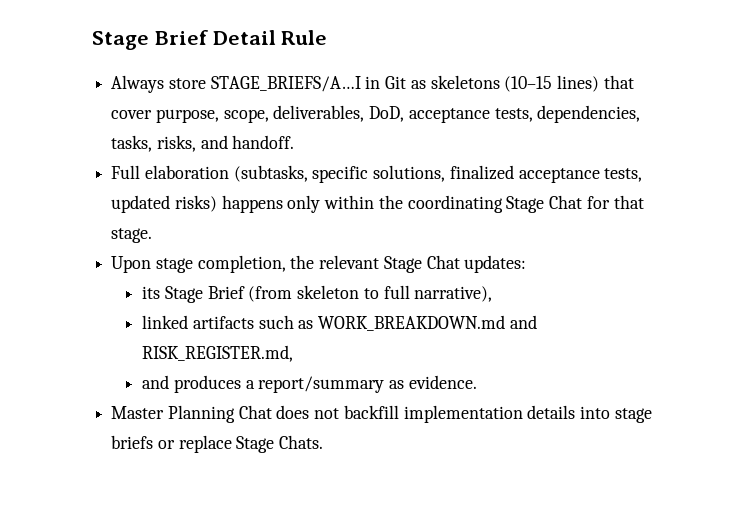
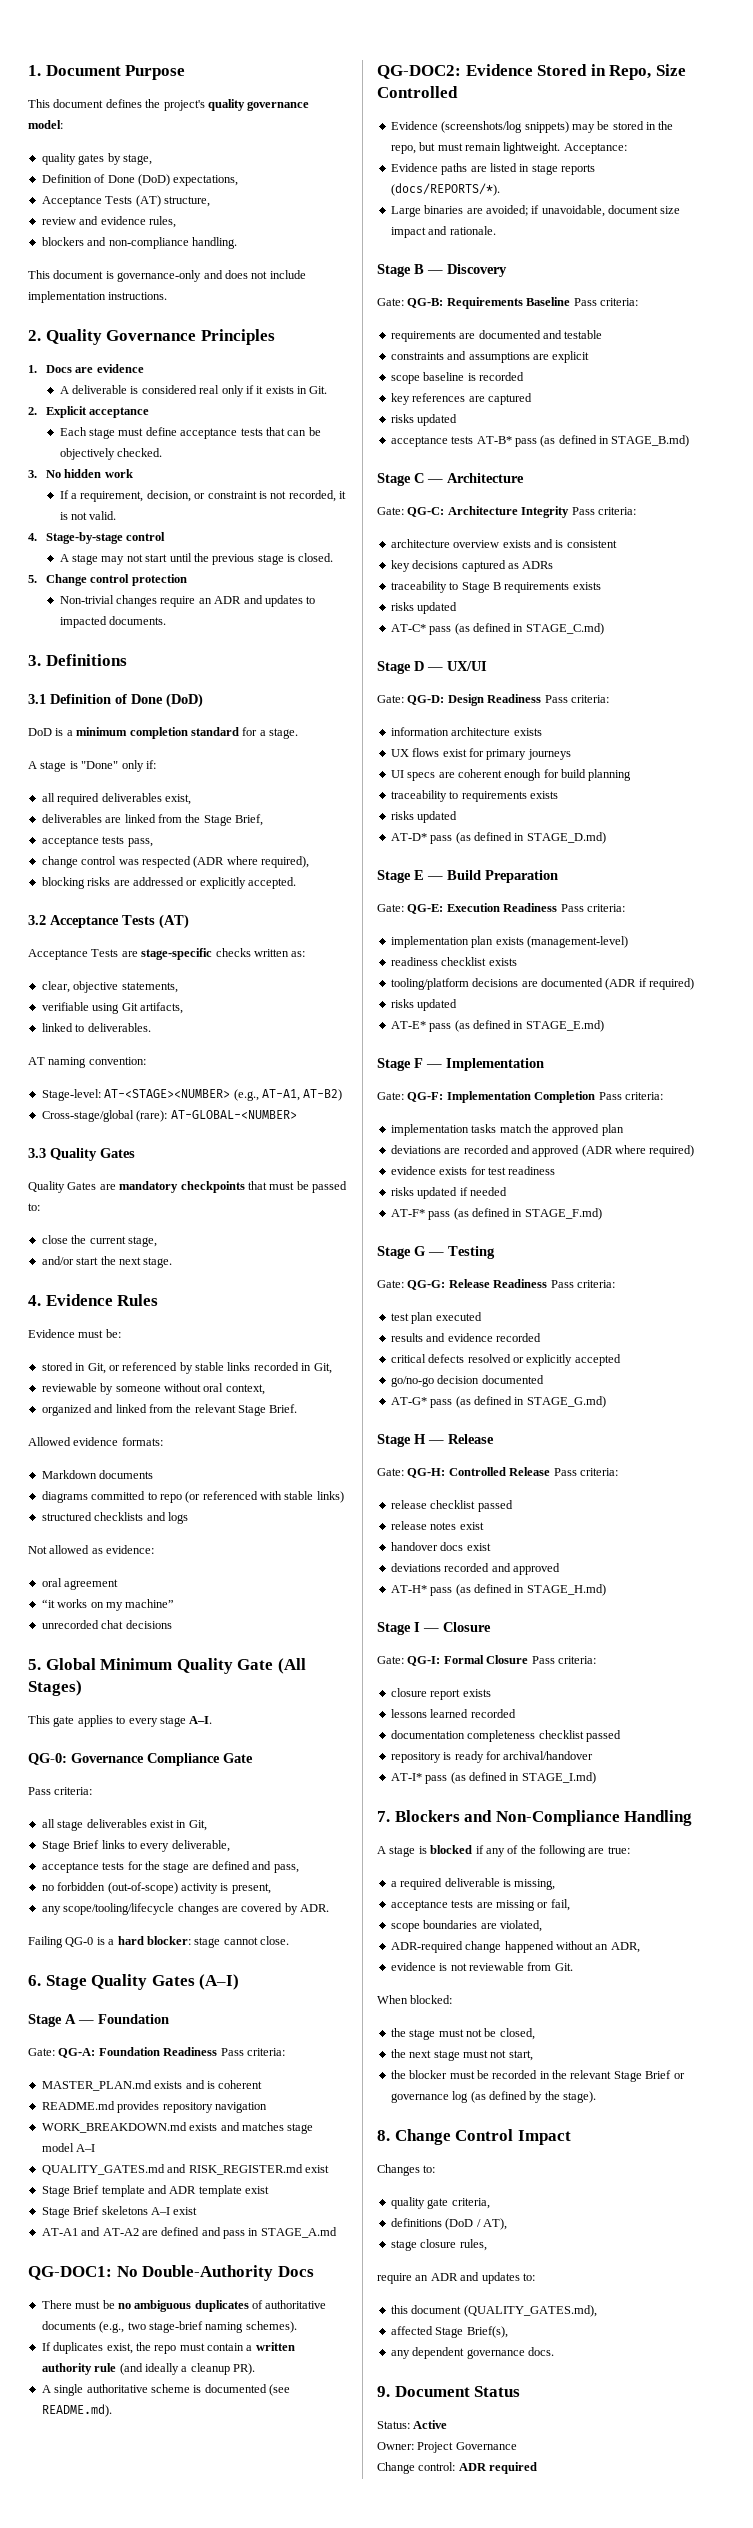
[92,30,328,50] [111,75,634,93] [111,105,641,123] [111,135,295,152] [111,165,643,183] [111,195,644,213] [111,228,153,243] [111,255,527,273] [142,285,493,303] [142,315,537,331] [142,345,294,362] [142,375,477,393] [111,405,652,423] [111,435,324,453] Stage Brief Detail Rule // Always store STAGE_BRIEFS/A…I in Git as skeletons (10–15 lines) that cover purpose, scope, deliverables, DoD, acceptance tests, dependencies, tasks, risks, and handoff. // Full elaboration (subtasks, specific solutions, finalized acceptance tests, updated risks) happens only within the coordinating Stage Chat for that stage. // Upon stage completion, the relevant Stage Chat updates: // its Stage Brief (from skeleton to full narrative), // linked artifacts such as WORK_BREAKDOWN.md and RISK_REGISTER.md, // and produces a report/summary as evidence. // Master Planning Chat does not backfill implementation details into stage briefs or replace Stage Chats. -> [28,65,186,80] [28,99,310,111] [28,120,63,129] [41,153,152,165] [41,174,239,186] [41,195,210,207] [41,216,176,228] [41,237,237,249] [28,270,306,282] [28,291,168,303] [28,329,275,345] [28,364,144,373] [59,385,328,397] [28,406,150,418] [59,427,321,439] [59,448,163,460] [28,469,133,478] [59,490,347,502] [59,511,117,520] [28,532,166,544] [59,553,334,565] [28,574,187,586] [59,595,316,607] [59,616,167,628] [28,654,127,666] [28,693,203,708] [28,727,298,739] [28,760,156,772] [41,793,191,805] [41,814,263,826] [41,836,153,847] [41,856,309,868] [41,877,296,889] [28,914,189,929] [28,948,306,960] [41,981,178,993] [41,1002,183,1014] [41,1023,151,1032] [28,1057,146,1068] [41,1089,343,1101] [41,1110,297,1122] [28,1148,135,1161] [28,1181,347,1193] [28,1203,40,1211] [41,1235,157,1247] [41,1256,173,1268] [28,1294,159,1306] [28,1329,121,1338] [41,1362,332,1374] [41,1383,265,1395] [41,1404,298,1416] [28,1437,163,1446] [41,1470,154,1479] [41,1491,344,1503] [41,1512,188,1524] [28,1545,155,1554] [41,1578,119,1590] [41,1599,175,1611] [41,1620,172,1629] [28,1658,306,1674] [28,1680,82,1696] [28,1715,213,1727] [28,1753,253,1766] [28,1787,93,1795] [41,1819,207,1831] [41,1840,230,1852] [41,1861,299,1873] [41,1882,271,1894] [41,1903,329,1915] [28,1936,289,1948] [28,1974,240,1990] [28,2014,169,2027] [28,2047,285,2058] [41,2080,263,2091] [41,2101,267,2113] [41,2122,314,2134] [41,2143,96,2152] [41,2164,329,2175] [41,2185,269,2197] [41,2206,198,2218] [41,2227,337,2239] [28,2265,314,2281] [41,2300,327,2312] [41,2321,297,2333] [41,2342,295,2354] [41,2363,255,2375] [41,2384,290,2396] [41,2404,112,2417] [377,64,686,80] [377,86,458,98] [390,121,674,133] [390,142,627,154] [390,163,595,175] [390,183,500,196] [390,205,681,217] [390,226,496,238] [377,264,507,277] [377,297,638,309] [390,330,603,342] [390,351,590,363] [390,372,524,384] [390,393,532,405] [390,414,458,426] [390,435,690,447] [377,473,524,486] [377,506,636,518] [390,539,617,548] [390,560,554,572] [390,581,601,593] [390,602,458,614] [390,623,604,635] [377,661,487,674] [377,694,609,706] [390,727,542,736] [390,748,571,760] [390,769,632,781] [390,790,558,802] [390,811,458,823] [390,832,606,844] [377,870,558,883] [377,903,625,914] [390,936,628,948] [390,957,517,966] [390,978,694,990] [390,999,458,1011] [390,1020,604,1032] [377,1058,544,1071] [377,1091,663,1103] [390,1124,624,1136] [390,1145,695,1157] [390,1166,556,1175] [390,1187,507,1199] [390,1208,602,1220] [377,1246,495,1259] [377,1279,615,1290] [390,1312,482,1324] [390,1333,541,1342] [390,1354,621,1366] [390,1375,544,1387] [390,1396,606,1408] [377,1434,494,1447] [377,1467,618,1478] [390,1500,513,1512] [390,1521,484,1530] [390,1542,491,1551] [390,1563,560,1575] [390,1584,606,1596] [377,1622,491,1635] [377,1655,596,1666] [390,1688,491,1700] [390,1709,516,1718] [390,1730,621,1742] [390,1751,594,1763] [390,1772,596,1784] [377,1810,693,1826] [377,1845,630,1857] [390,1878,556,1890] [390,1899,570,1911] [390,1920,542,1932] [390,1941,640,1953] [390,1962,573,1971] [377,1995,453,2004] [390,2028,535,2040] [390,2049,533,2061] [390,2070,685,2082] [390,2091,596,2103] [377,2129,571,2145] [377,2164,436,2176] [390,2197,490,2209] [390,2218,507,2230] [390,2239,487,2251] [377,2272,535,2284] [390,2305,597,2317] [390,2326,508,2338] [390,2347,554,2359] [377,2386,521,2397] [377,2420,448,2429] [377,2442,517,2453] [377,2462,538,2474] 1. Document Purpose // This document defines the project's quality governance model: // quality gates by stage, // Definition of Done (DoD) expectations, // Acceptance Tests (AT) structure, // review and evidence rules, // blockers and non-compliance handling. // This document is governance-only and does not include implementation instructions. // 2. Quality Governance Principles // 1. Docs are evidence // A deliverable is considered real only if it exists in Git. // 2. Explicit acceptance // Each stage must define acceptance tests that can be objectively checked. // 3. No hidden work // If a requirement, decision, or constraint is not recorded, it is not valid. // 4. Stage-by-stage control // A stage may not start until the previous stage is closed. // 5. Change control protection // Non-trivial changes require an ADR and updates to impacted documents. // 3. Definitions // 3.1 Definition of Done (DoD) // DoD is a minimum completion standard for a stage. // A stage is "Done" only if: // all required deliverables exist, // deliverables are linked from the Stage Brief, // acceptance tests pass, // change control was respected (ADR where required), // blocking risks are addressed or explicitly accepted. // 3.2 Acceptance Tests (AT) // Acceptance Tests are stage-specific checks written as: // clear, objective statements, // verifiable using Git artifacts, // linked to deliverables. // AT naming convention: // Stage-level: AT-<STAGE><NUMBER> (e.g., AT-A1, AT-B2) // Cross-stage/global (rare): AT-GLOBAL-<NUMBER> // 3.3 Quality Gates // Quality Gates are mandatory checkpoints that must be passed to: // close the current stage, // and/or start the next stage. // 4. Evidence Rules // Evidence must be: // stored in Git, or referenced by stable links recorded in Git, // reviewable by someone without oral context, // organized and linked from the relevant Stage Brief. // Allowed evidence formats: // Markdown documents // diagrams committed to repo (or referenced with stable links) // structured checklists and logs // Not allowed as evidence: // oral agreement // “it works on my machine” // unrecorded chat decisions // 5. Global Minimum Quality Gate (All Stages) // This gate applies to every stage A–I. // QG-0: Governance Compliance Gate // Pass criteria: // all stage deliverables exist in Git, // Stage Brief links to every deliverable, // acceptance tests for the stage are defined and pass, // no forbidden (out-of-scope) activity is present, // any scope/tooling/lifecycle changes are covered by ADR. // Failing QG-0 is a hard blocker: stage cannot close. // 6. Stage Quality Gates (A–I) // Stage A — Foundation // Gate: QG-A: Foundation Readiness Pass criteria: // MASTER_PLAN.md exists and is coherent // README.md provides repository navigation // WORK_BREAKDOWN.md exists and matches stage model A–I // QUALITY_GATES.md and RISK_REGISTER.md exist // Stage Brief template and ADR template exist // Stage Brief skeletons A–I exist // AT-A1 and AT-A2 are defined and pass in STAGE_A.md // QG-DOC1: No Double-Authority Docs // There must be no ambiguous duplicates of authoritative documents (e.g., two stage-brief naming schemes). // If duplicates exist, the repo must contain a written authority rule (and ideally a cleanup PR). // A single authoritative scheme is documented (see README.md). // QG-DOC2: Evidence Stored in Repo, Size Controlled // Evidence (screenshots/log snippets) may be stored in the repo, but must remain lightweight. Acceptance: // Evidence paths are listed in stage reports (docs/REPORTS/*). // Large binaries are avoided; if unavoidable, document size impact and rationale. // Stage B — Discovery // Gate: QG-B: Requirements Baseline Pass criteria: // requirements are documented and testable // constraints and assumptions are explicit // scope baseline is recorded // key references are captured // risks updated // acceptance tests AT-B* pass (as defined in STAGE_B.md) // Stage C — Architecture // Gate: QG-C: Architecture Integrity Pass criteria: // architecture overview exists and is consistent // key decisions captured as ADRs // traceability to Stage B requirements exists // risks updated // AT-C* pass (as defined in STAGE_C.md) // Stage D — UX/UI // Gate: QG-D: Design Readiness Pass criteria: // information architecture exists // UX flows exist for primary journeys // UI specs are coherent enough for build planning // traceability to requirements exists // risks updated // AT-D* pass (as defined in STAGE_D.md) // Stage E — Build Preparation // Gate: QG-E: Execution Readiness Pass criteria: // implementation plan exists (management-level) // readiness checklist exists // tooling/platform decisions are documented (ADR if required) // risks updated // AT-E* pass (as defined in STAGE_E.md) // Stage F — Implementation // Gate: QG-F: Implementation Completion Pass criteria: // implementation tasks match the approved plan // deviations are recorded and approved (ADR where required) // evidence exists for test readiness // risks updated if needed // AT-F* pass (as defined in STAGE_F.md) // Stage G — Testing // Gate: QG-G: Release Readiness Pass criteria: // test plan executed // results and evidence recorded // critical defects resolved or explicitly accepted // go/no-go decision documented // AT-G* pass (as defined in STAGE_G.md) // Stage H — Release // Gate: QG-H: Controlled Release Pass criteria: // release checklist passed // release notes exist // handover docs exist // deviations recorded and approved // AT-H* pass (as defined in STAGE_H.md) // Stage I — Closure // Gate: QG-I: Formal Closure Pass criteria: // closure report exists // lessons learned recorded // documentation completeness checklist passed // repository is ready for archival/handover // AT-I* pass (as defined in STAGE_I.md) // 7. Blockers and Non-Compliance Handling // A stage is blocked if any of the following are true: // a required deliverable is missing, // acceptance tests are missing or fail, // scope boundaries are violated, // ADR-required change happened without an ADR, // evidence is not reviewable from Git. // When blocked: // the stage must not be closed, // the next stage must not start, // the blocker must be recorded in the relevant Stage Brief or governance log (as defined by the stage). // 8. Change Control Impact // Changes to: // quality gate criteria, // definitions (DoD / AT), // stage closure rules, // require an ADR and updates to: // this document (QUALITY_GATES.md), // affected Stage Brief(s), // any dependent governance docs. // 9. Document Status // Status: Active // Owner: Project Governance // Change control: ADR required

